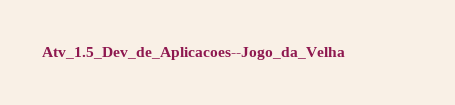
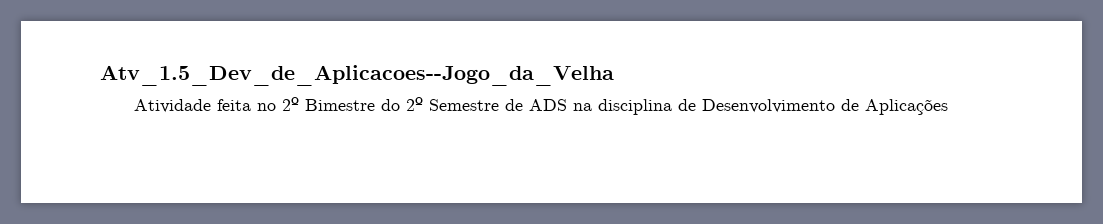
(345, 53) none -> [133,97,948,115] // Atividade feita no 2º Bimestre do 2º Semestre de ADS na disciplina de Desenvolvimento de Aplicações

